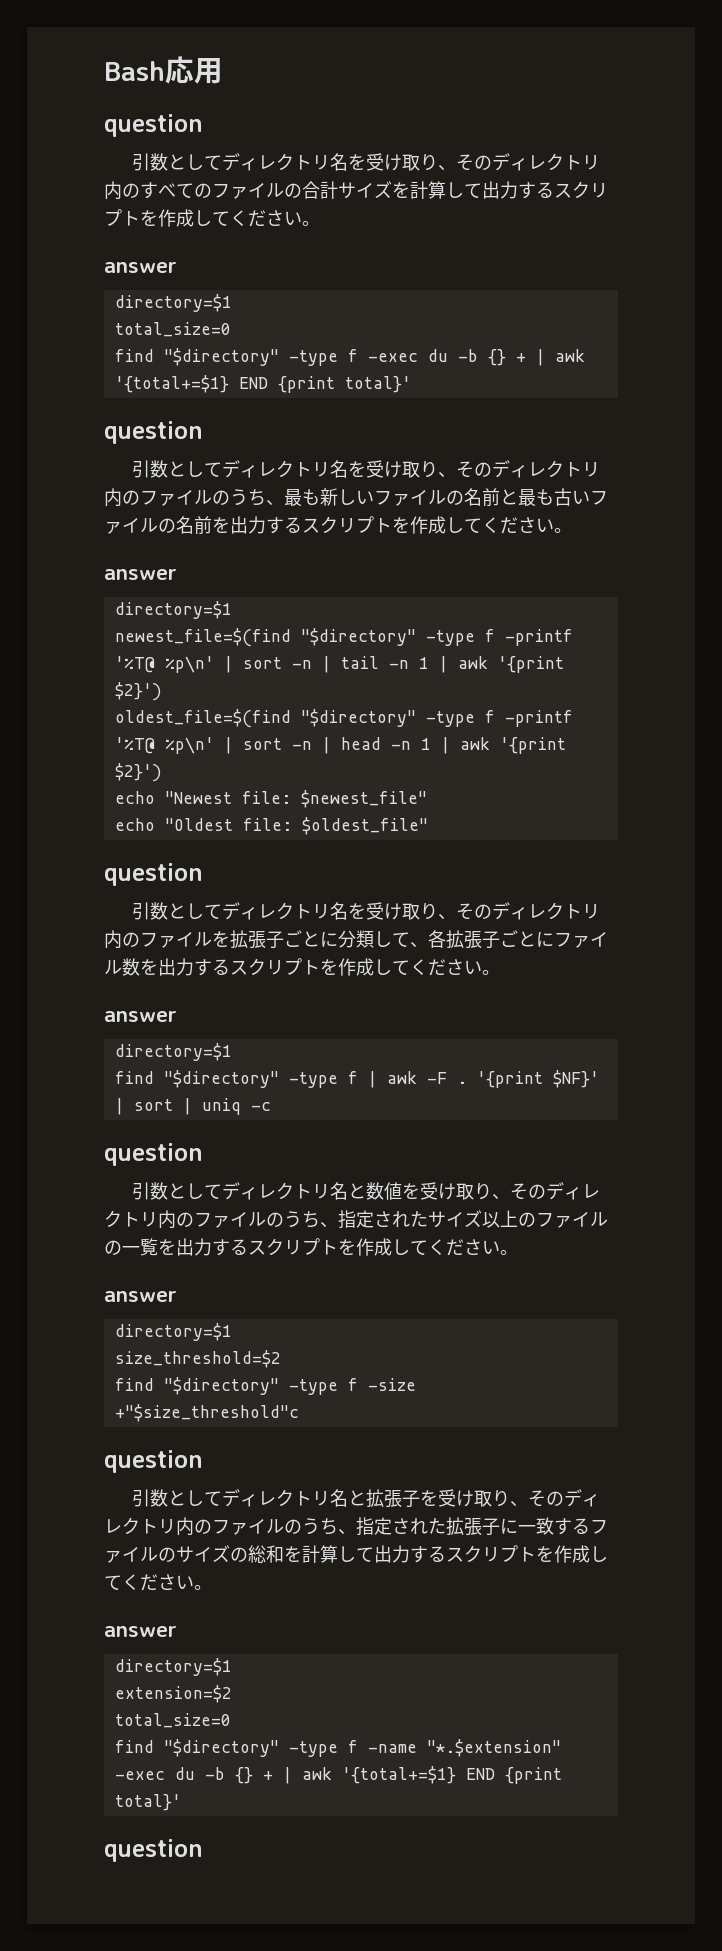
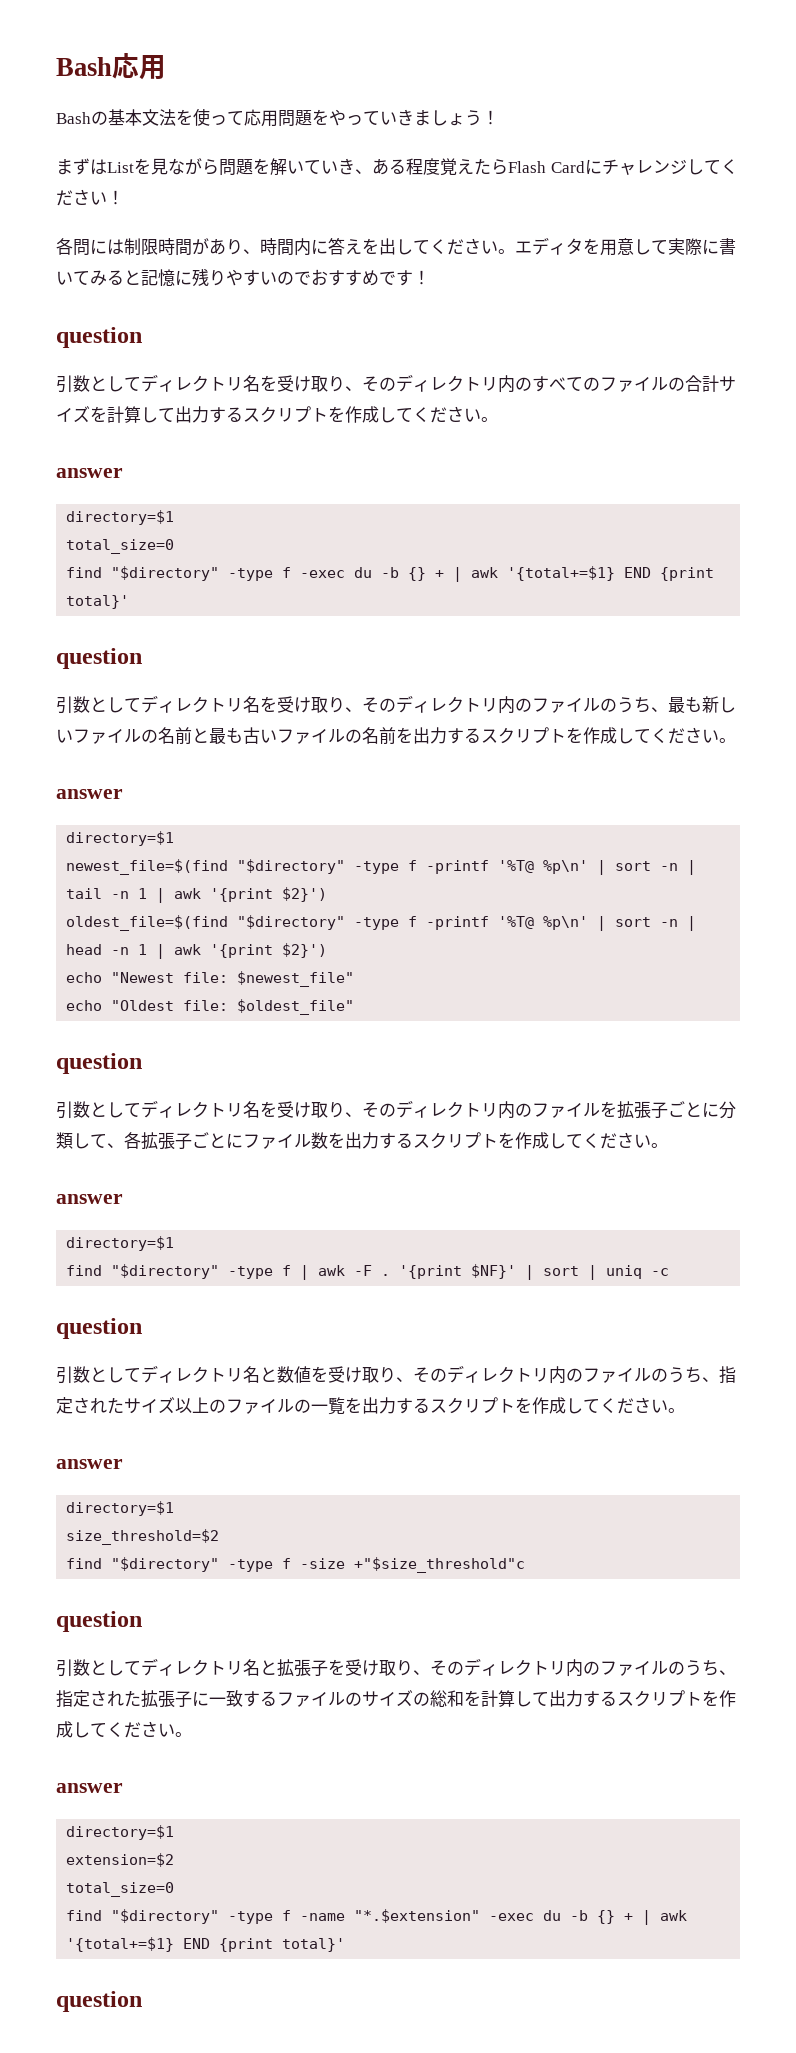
(223, 71) none -> [56,108,499,127] [56,158,738,176] [56,189,124,206] [56,237,736,256] [56,269,430,287] // Bashの基本文法を使って応用問題をやっていきましょう！ // まずはListを見ながら問題を解いていき、ある程度覚えたらFlash Cardにチャレンジしてください！ // 各問には制限時間があり、時間内に答えを出してください。エディタを用意して実際に書いてみると記憶に残りやすいのでおすすめです！

